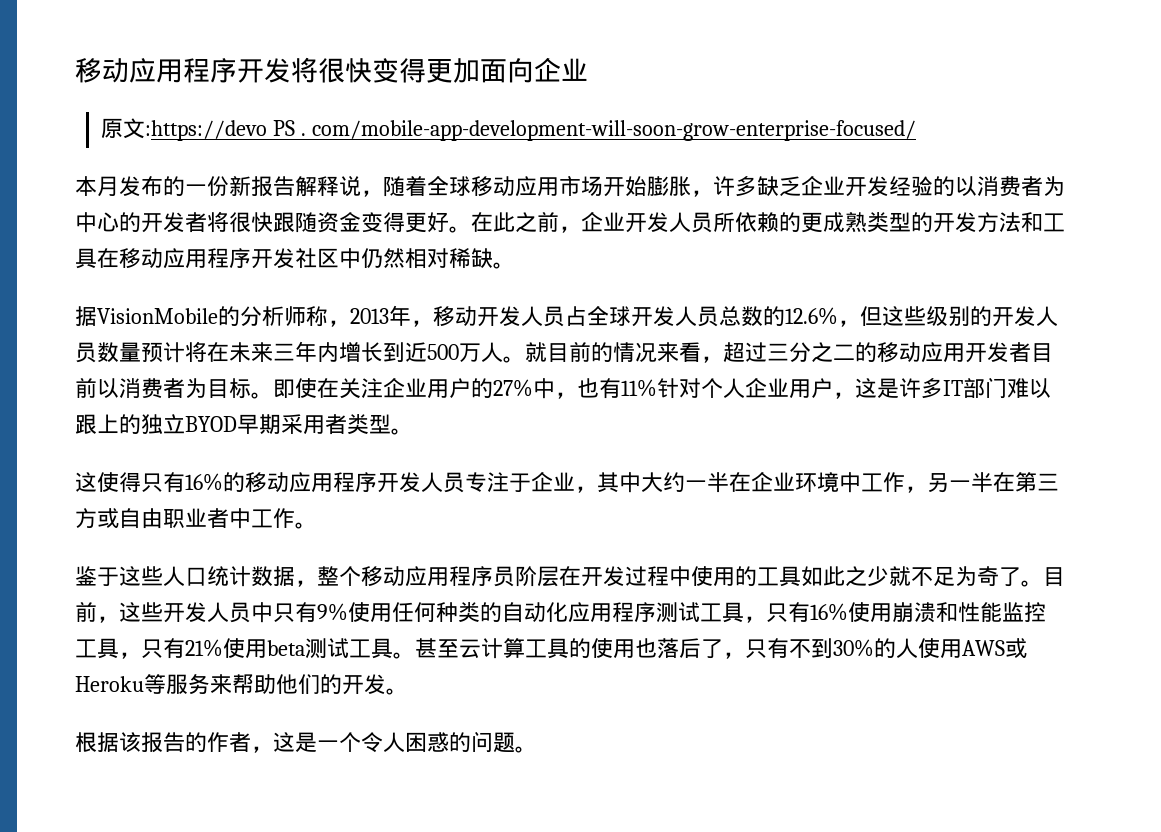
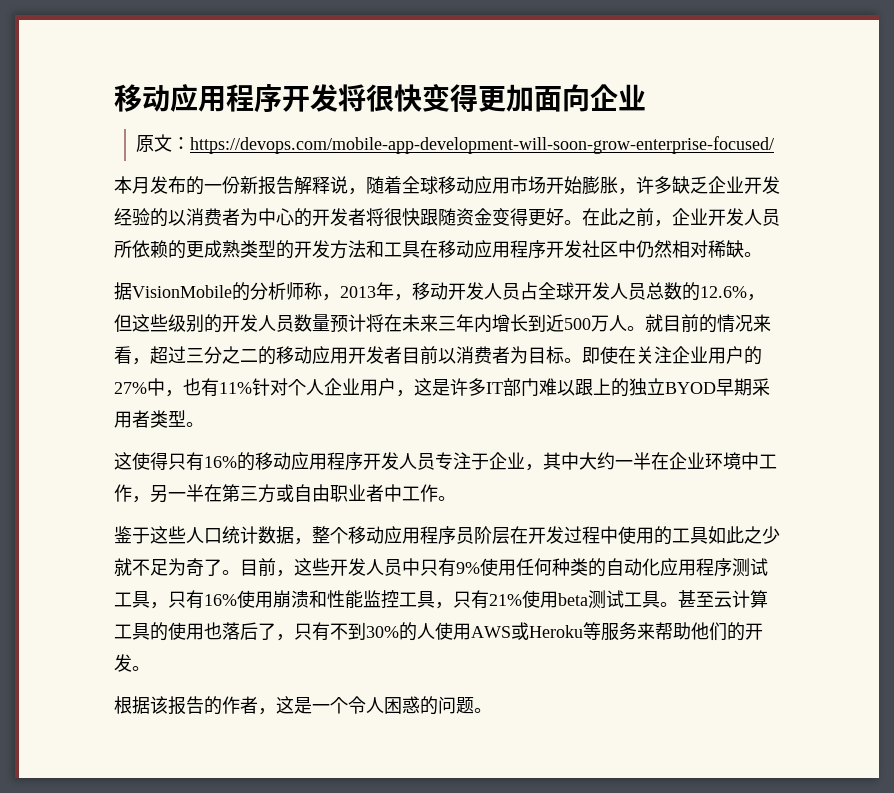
[145,120,916,141] :https://devo PS . com/mobile-app-development-will-soon-grow-enterprise-focused/ -> [172,136,775,154] ：https://devops.com/mobile-app-development-will-soon-grow-enterprise-focused/

